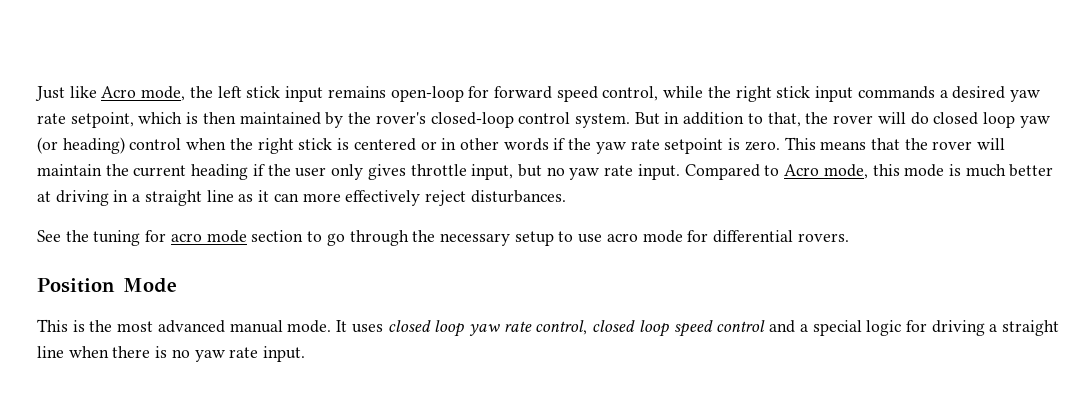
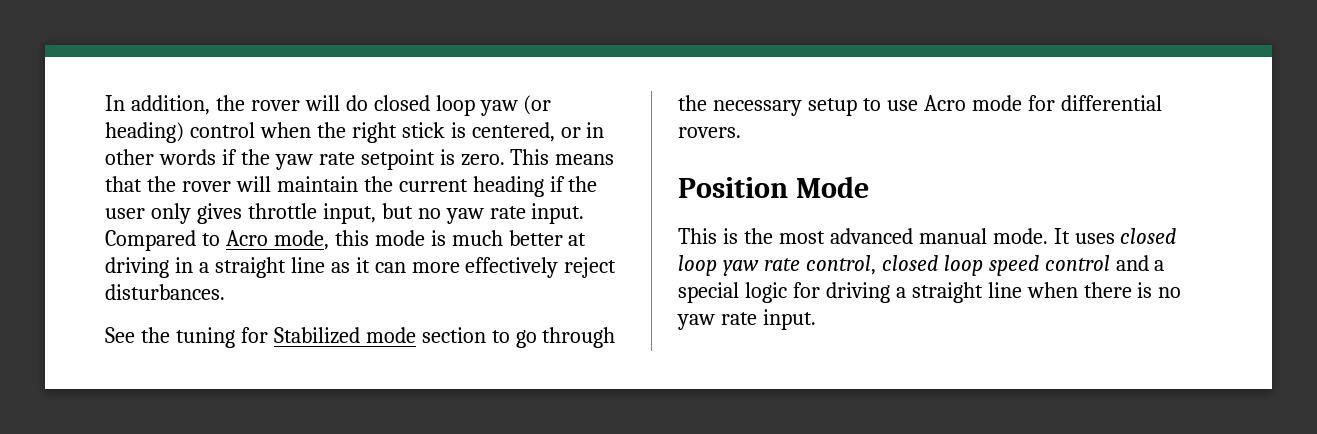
[35,86,1040,102] [37,112,801,128] Just like Acro mode, the left stick input remains open-loop for forward speed control, while the right stick input commands a desired yaw rate setpoint, which is then maintained by the rover's closed-loop control system. But in addition to that, -> [105,95,210,115] In addition,
[353,138,416,151] centered -> [471,122,555,142] centered,
[170,233,202,242] acro -> [273,327,360,344] Stabilized
[606,233,638,242] acro -> [923,95,966,111] Acro

